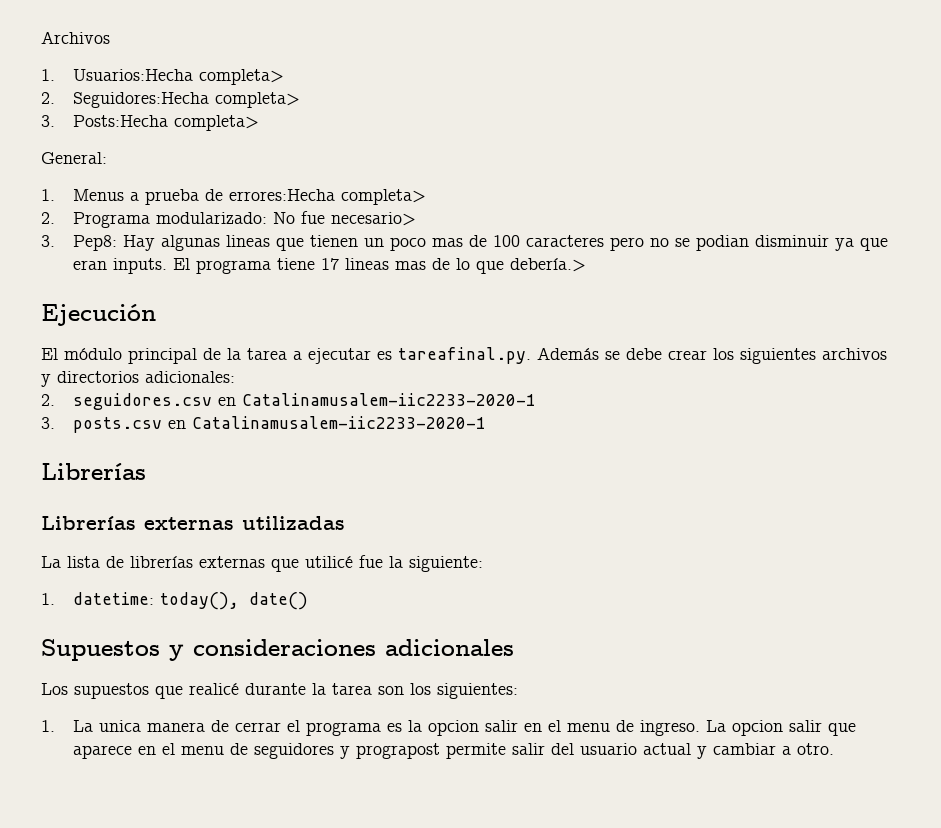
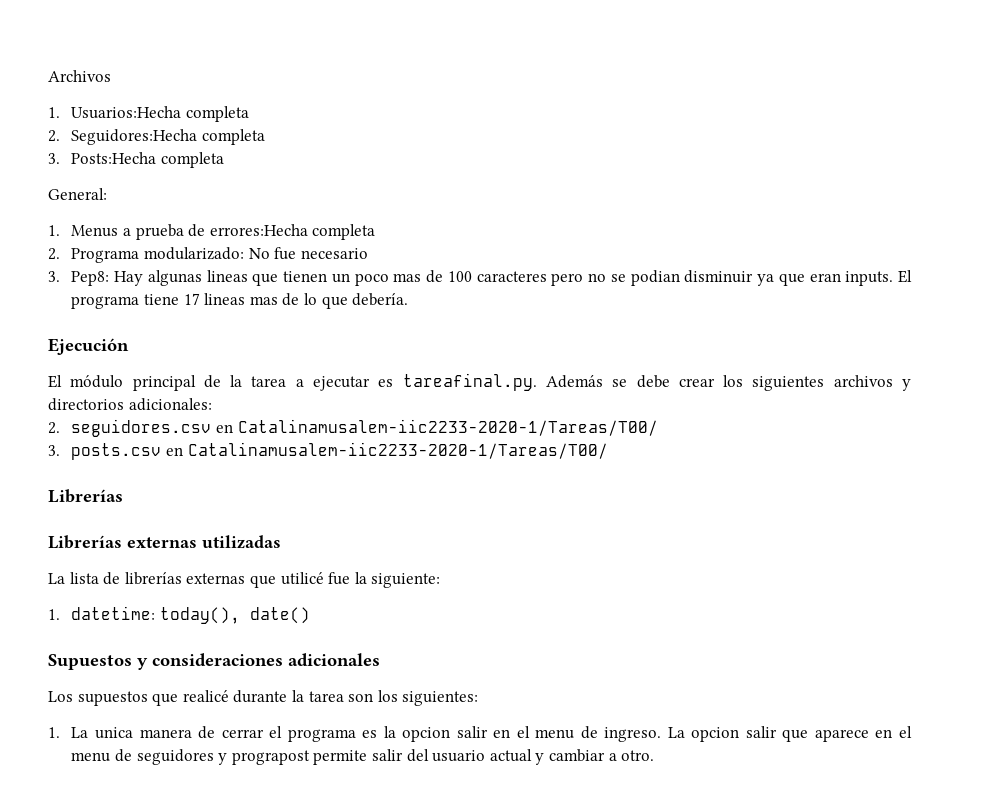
[199,69,285,85] completa> -> [186,106,250,122] completa
[215,92,301,108] completa> -> [202,129,266,145] completa
[174,115,260,131] completa> -> [161,152,225,168] completa
[341,189,427,205] completa> -> [312,224,376,240] completa
[331,212,417,226] necesario> -> [300,248,368,259] necesario
[510,258,587,272] debería.> -> [352,293,409,306] debería.
[242,393,537,406] Catalinamusalem-iic2233-2020-1 -> [237,419,658,436] Catalinamusalem-iic2233-2020-1/Tareas/T00/
[192,416,487,429] Catalinamusalem-iic2233-2020-1 -> [187,442,608,459] Catalinamusalem-iic2233-2020-1/Tareas/T00/

